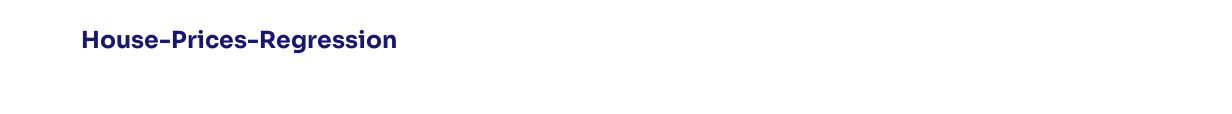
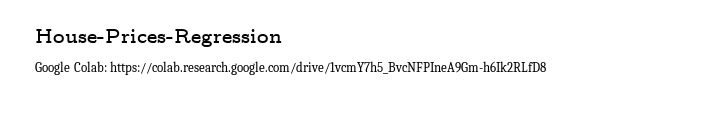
(397, 41) none -> [35,61,547,75] // Google Colab: https://colab.research.google.com/drive/1vcmY7h5_BvcNFPIneA9Gm-h6Ik2RLfD8

